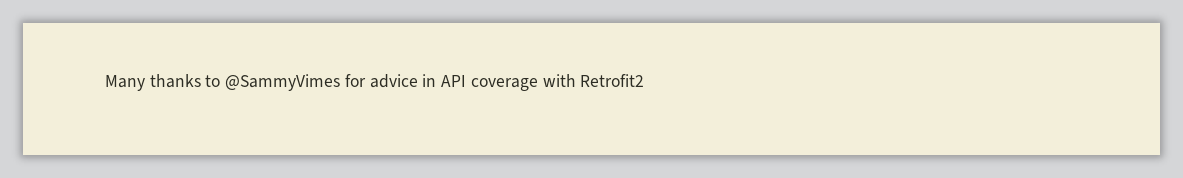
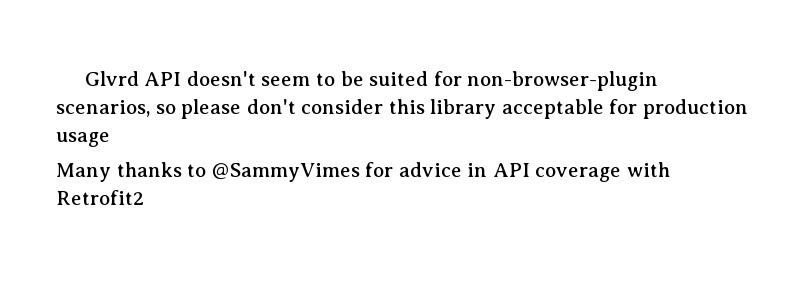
(105, 83) none -> [84,71,659,91] [56,99,748,119] [56,132,110,147] Glvrd API doesn't seem to be suited for non-browser-plugin scenarios, so please don't consider this library acceptable for production usage //

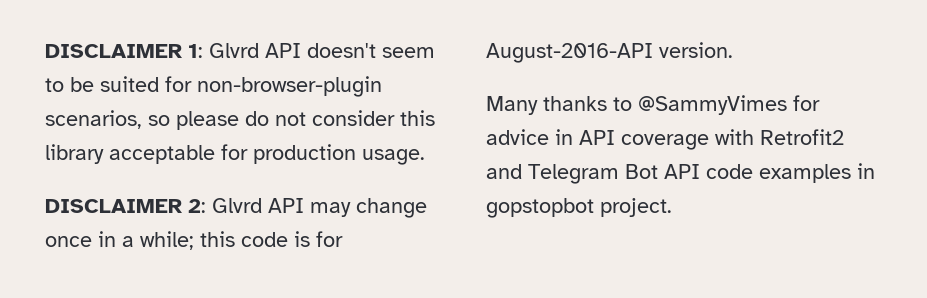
(84, 78) none -> [45,44,203,58] DISCLAIMER 1:
[246,99,296,114] don't -> [245,111,306,126] do not
[56,132,110,147] usage -> [362,149,425,165] [45,198,427,218] [45,231,343,250] [486,42,733,63] usage. // DISCLAIMER 2: Glvrd API may change once in a while; this code is for August-2016-API version.
(144, 197) none -> [486,163,875,184] [486,198,672,218] and Telegram Bot API code examples in gopstopbot project.

